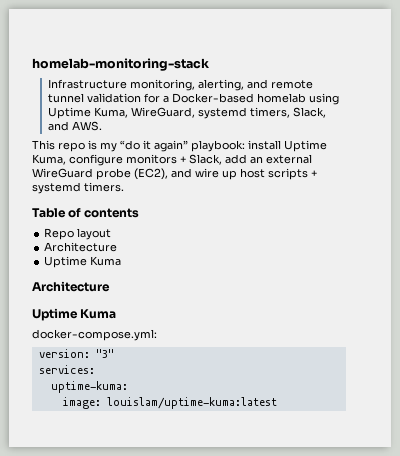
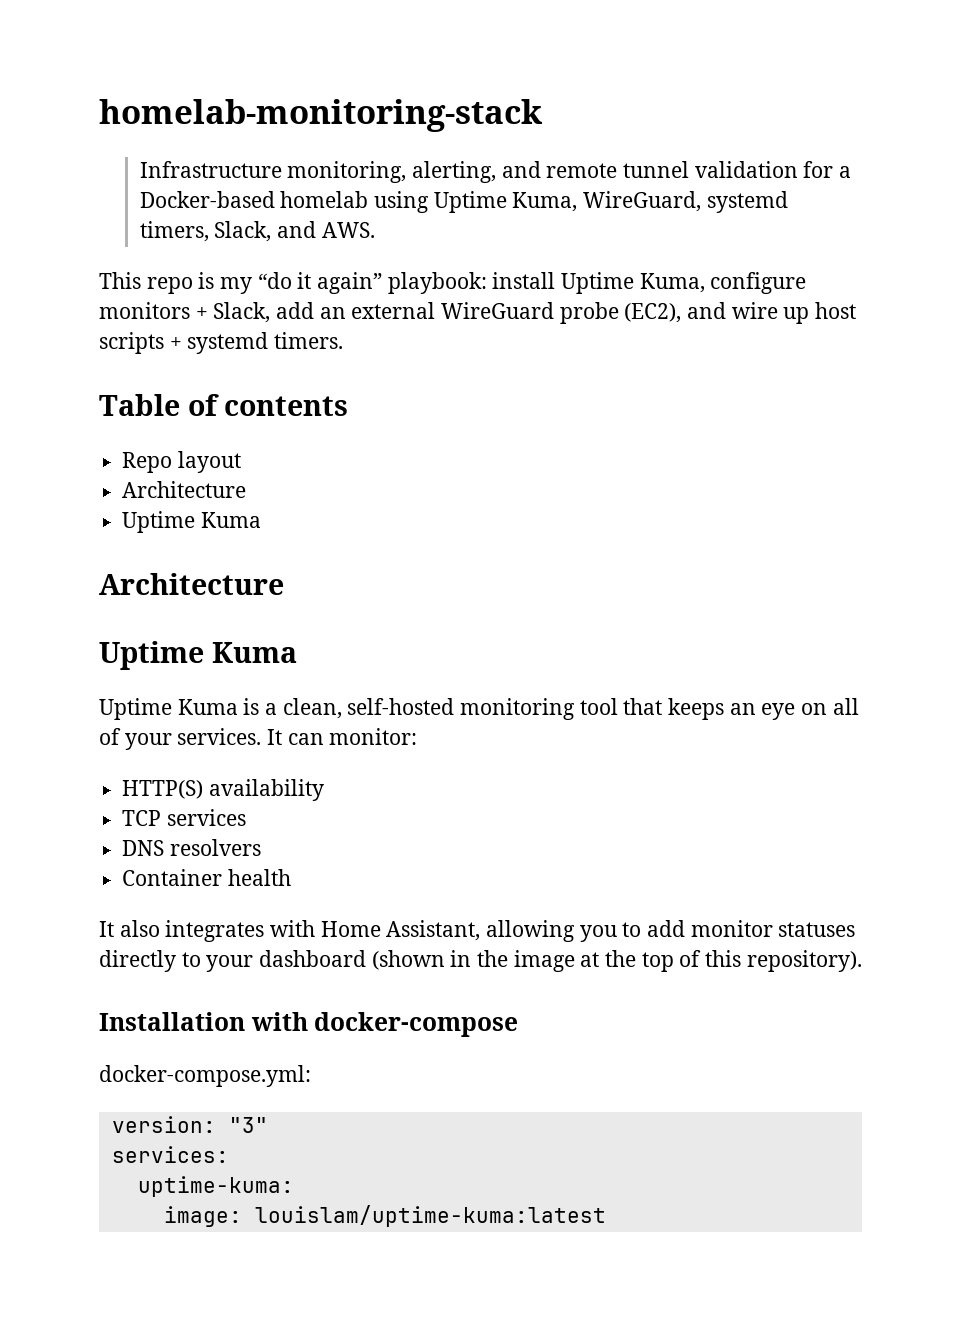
(117, 314) none -> [99,698,859,720] [99,728,418,750] [122,779,324,801] [122,809,246,826] [122,839,261,856] [122,869,291,886] [99,920,856,942] [99,950,862,972] [99,1012,519,1037] // Uptime Kuma is a clean, self-hosted monitoring tool that keeps an eye on all of your services. It can monitor: // HTTP(S) availability // TCP services // DNS resolvers // Container health // It also integrates with Home Assistant, allowing you to add monitor statuses directly to your dashboard (shown in the image at the top of this repository). // Installation with docker-compose

